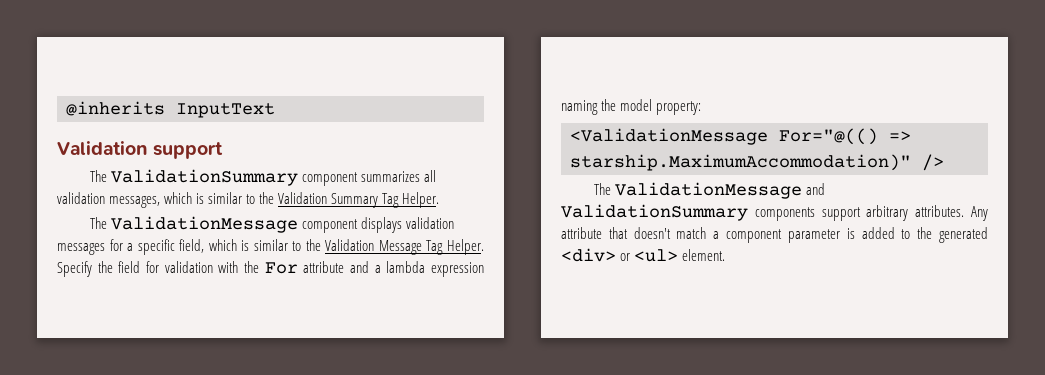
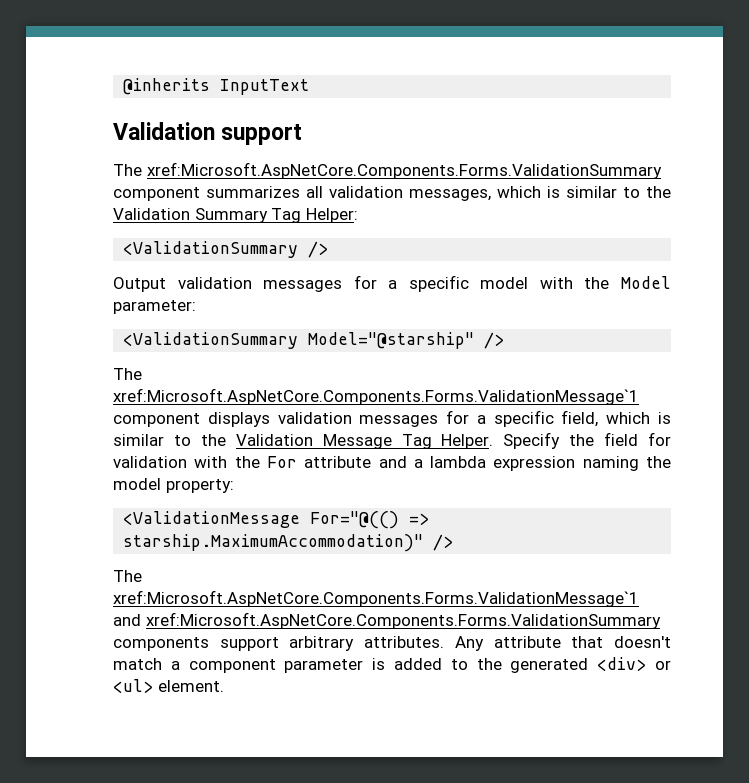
[111,169,299,186] ValidationSummary -> [146,162,662,179] xref:Microsoft.AspNetCore.Components.Forms.ValidationSummary
[402,192,440,208] [90,216,299,233] Helper. // The ValidationMessage -> [305,208,358,223] [123,241,329,258] [113,275,671,292] [113,300,196,314] [123,332,505,349] [113,368,142,380] [113,388,639,405] Helper: // <ValidationSummary /> // Output validation messages for a specific model with the Model parameter: // <ValidationSummary Model="@starship" /> // The xref:Microsoft.AspNetCore.Components.Forms.ValidationMessage`1
[615,182,826,199] [561,204,748,221] ValidationMessage and ValidationSummary -> [113,590,639,607] [113,612,661,629] xref:Microsoft.AspNetCore.Components.Forms.ValidationMessage`1 and xref:Microsoft.AspNetCore.Components.Forms.ValidationSummary

